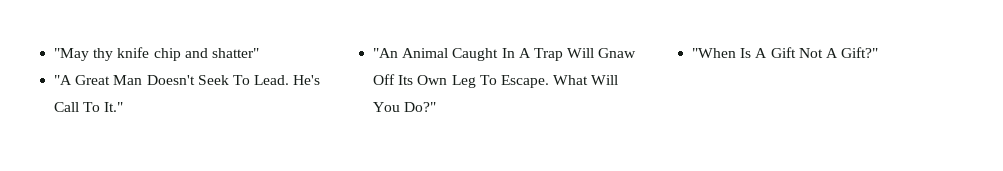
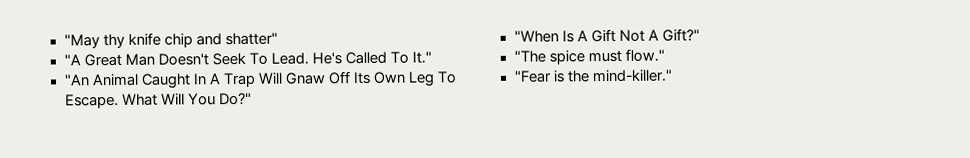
[54,102,80,112] Call -> [344,51,387,65] Called
(879, 52) none -> [513,48,665,65] [513,69,673,83] // "The spice must flow." // "Fear is the mind-killer."

